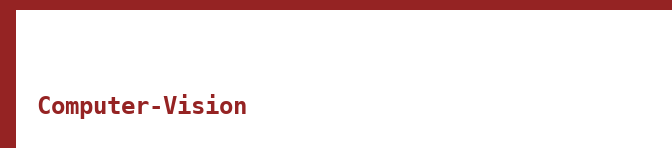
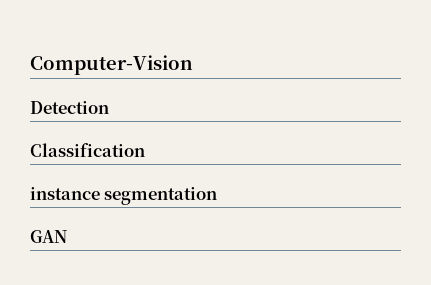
(247, 106) none -> [30,101,109,114] [30,143,145,157] [30,187,218,205] [30,230,67,243] // Detection // Classification // instance segmentation // GAN

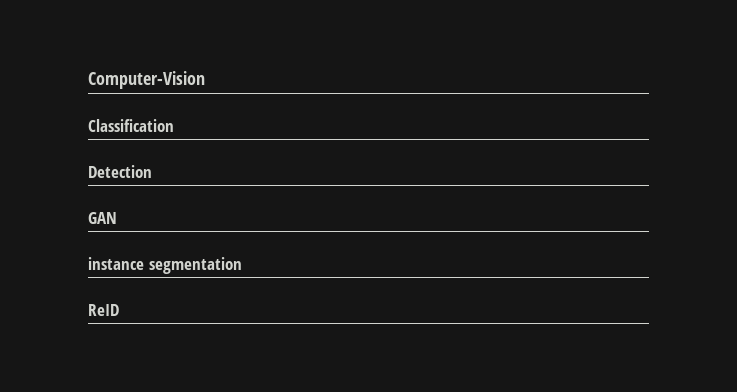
(193, 65) none -> [88,119,174,132] // Classification
[30,143,145,157] Classification -> [88,212,117,224] GAN
[30,230,67,243] GAN -> [88,304,119,316] ReID

